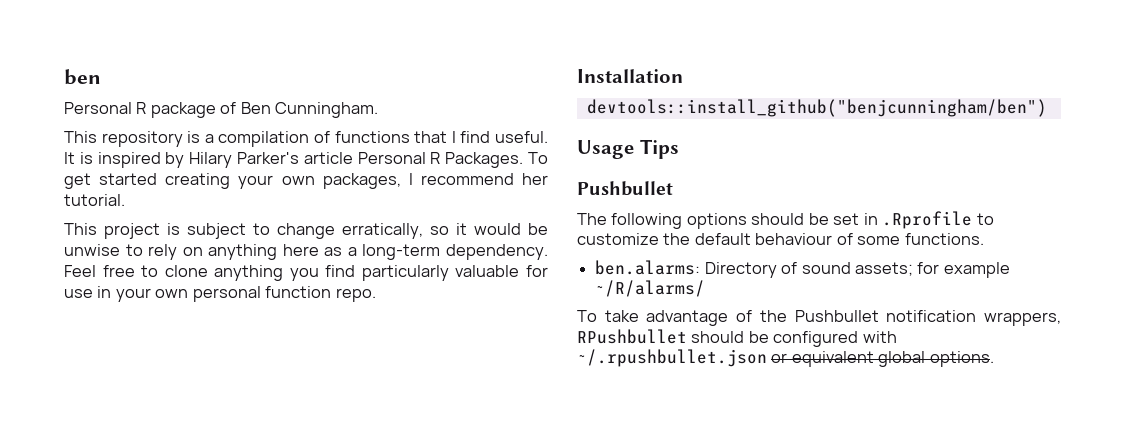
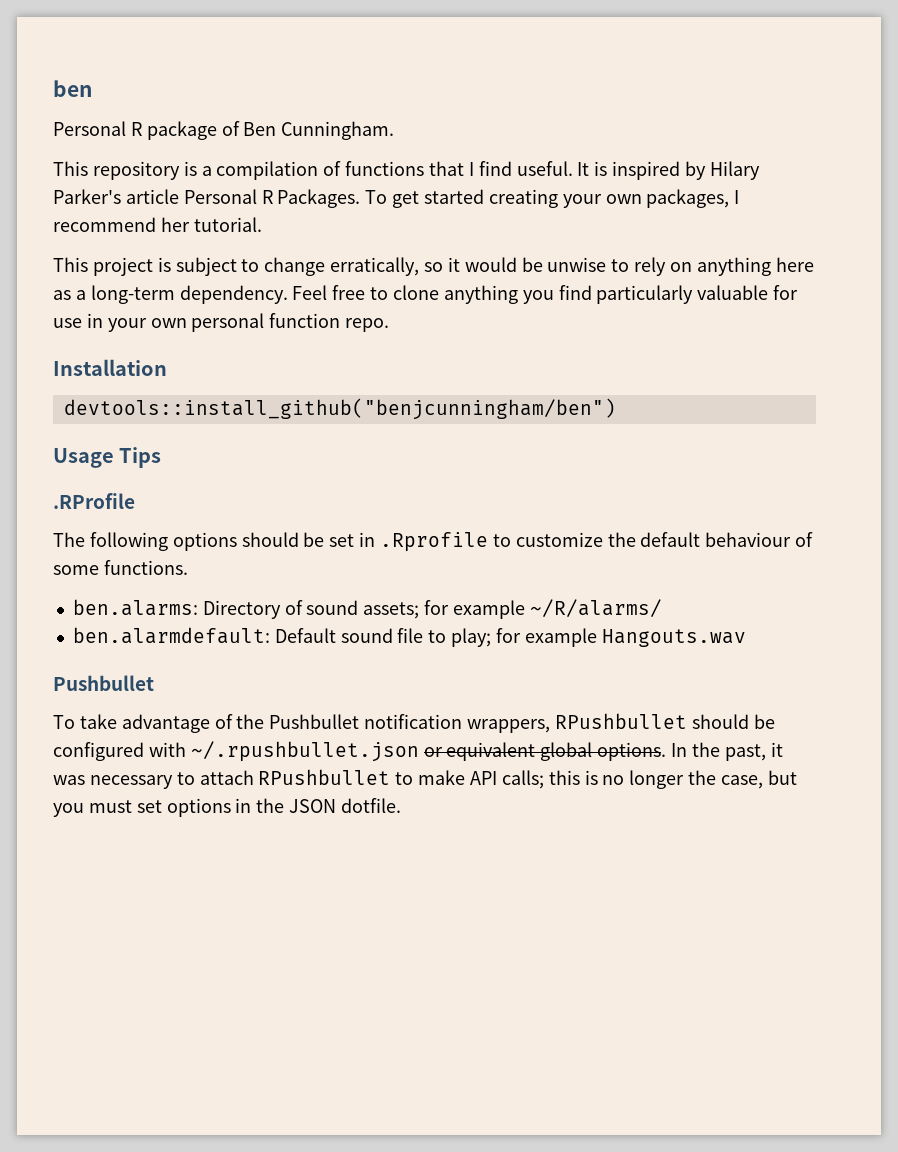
[577,181,673,196] Pushbullet -> [53,493,135,509] .RProfile
(706, 288) none -> [72,627,746,647] [53,675,154,691] // ben.alarmdefault: Default sound file to play; for example Hangouts.wav // Pushbullet
(994, 359) none -> [671,742,783,761] [53,769,797,789] [53,798,402,817] In the past, it was necessary to attach RPushbullet to make API calls; this is no longer the case, but you must set options in the JSON dotfile.

